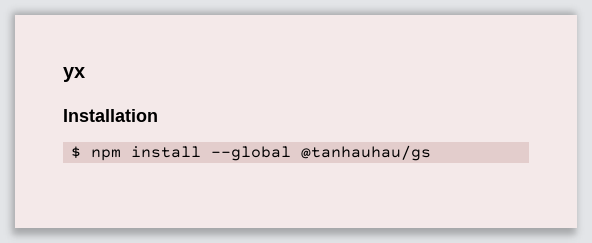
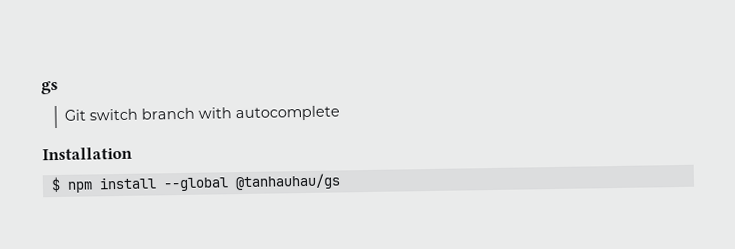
[63,67,85,82] yx -> [41,80,59,95] [63,105,340,122] gs // Git switch branch with autocomplete

